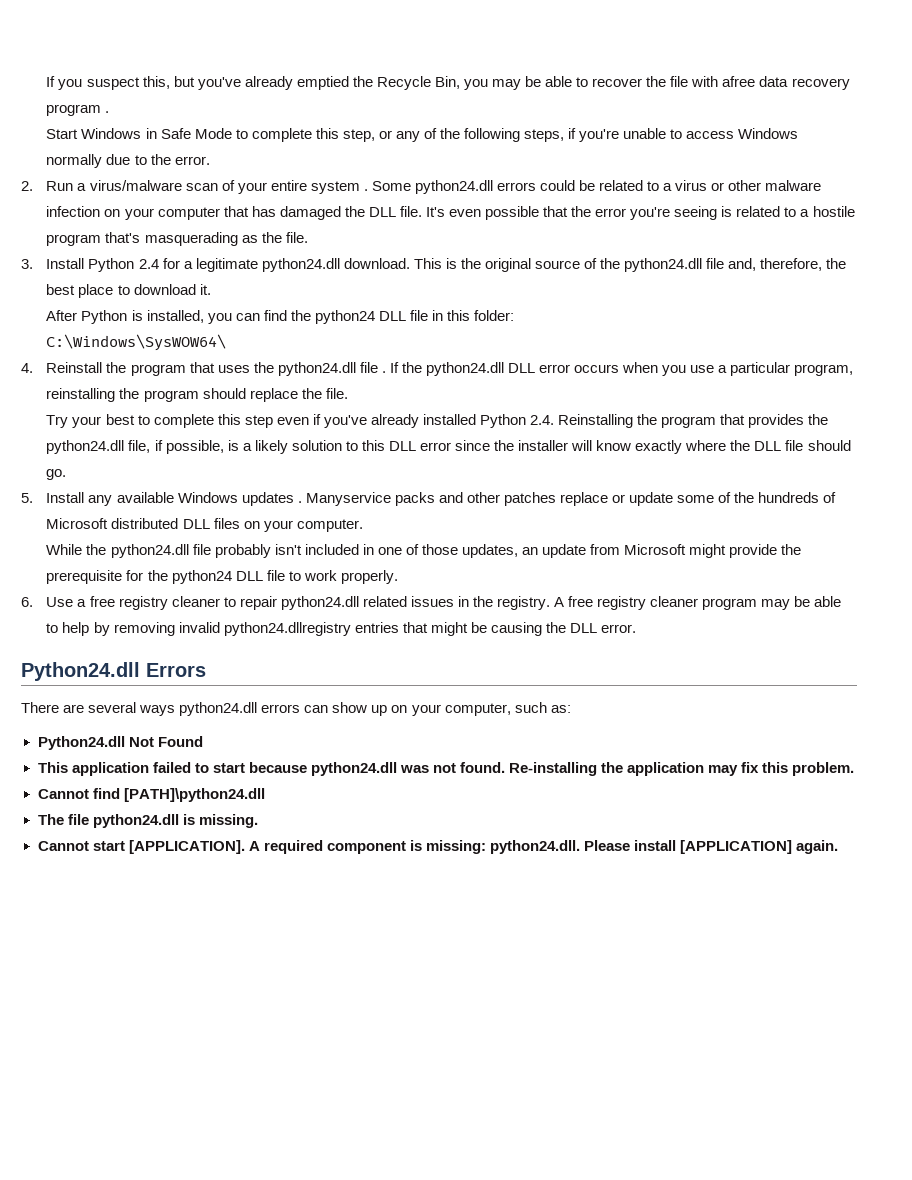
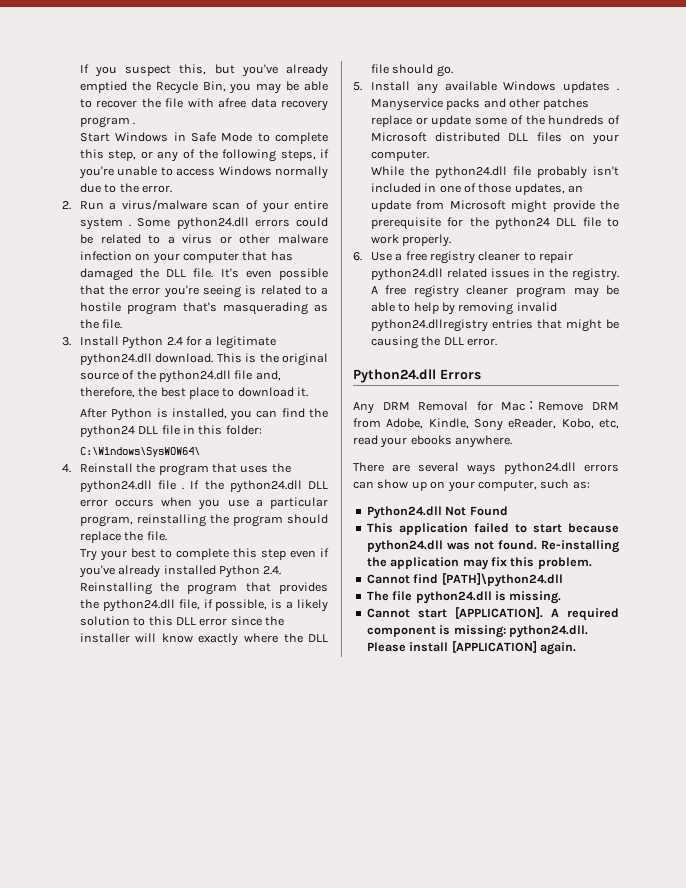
(206, 670) none -> [353,401,619,414] [353,418,619,431] [353,435,513,448] // Any DRM Removal for Mac：Remove DRM from Adobe, Kindle, Sony eReader, Kobo, etc, read your ebooks anywhere.

